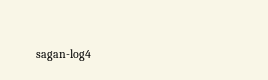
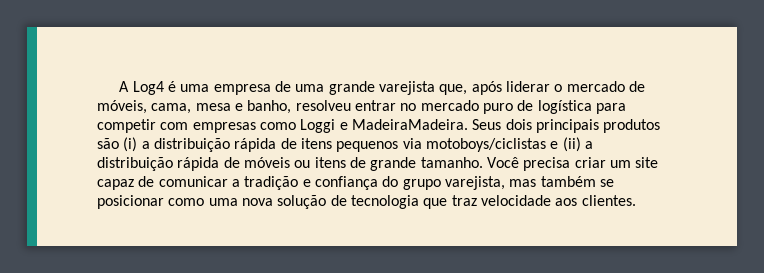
[36,49,91,61] sagan-log4 -> [119,81,645,95] [97,100,626,114] [97,119,661,133] [97,137,593,152] [97,157,659,171] [97,176,614,190] [97,195,636,209] A Log4 é uma empresa de uma grande varejista que, após liderar o mercado de móveis, cama, mesa e banho, resolveu entrar no mercado puro de logística para competir com empresas como Loggi e MadeiraMadeira. Seus dois principais produtos são (i) a distribuição rápida de itens pequenos via motoboys/ciclistas e (ii) a distribuição rápida de móveis ou itens de grande tamanho. Você precisa criar um site capaz de comunicar a tradição e confiança do grupo varejista, mas também se posicionar como uma nova solução de tecnologia que traz velocidade aos clientes.

